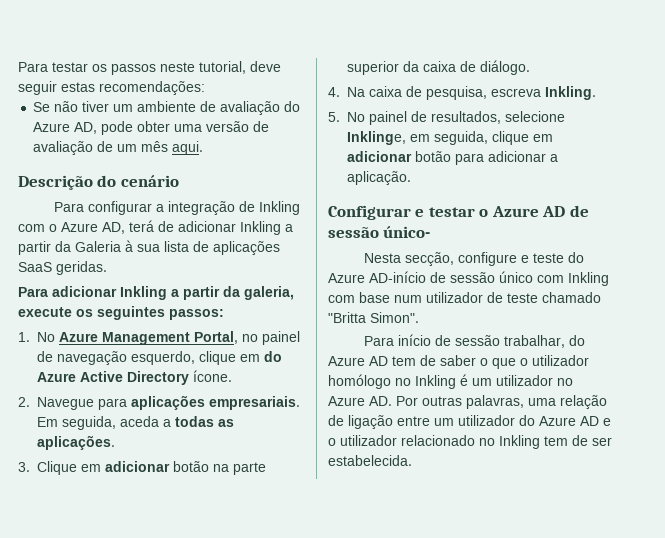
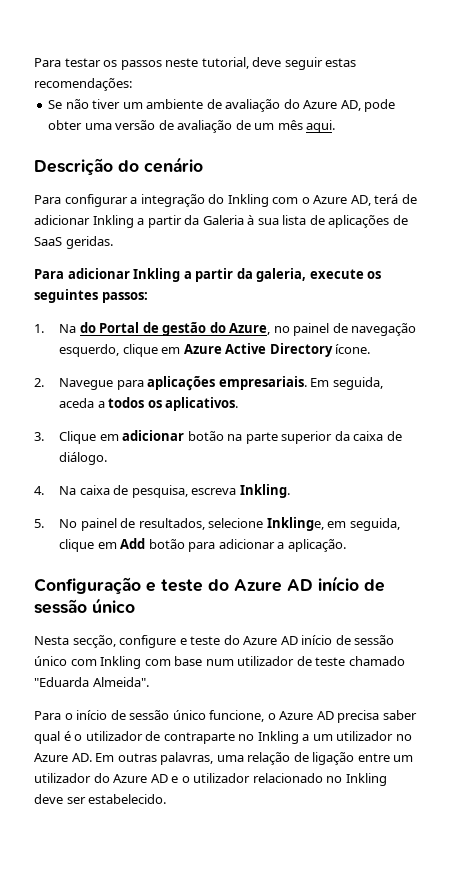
[238,201,255,212] de -> [208,194,225,204] do
(280, 248) none -> [392,215,408,225] de
[37,331,238,345] No Azure Management Portal, -> [59,322,271,336] Na do Portal de gestão do Azure,
[264,351,282,362] do -> (181, 350) none
[175,416,234,427] [37,435,115,450] todas as aplicações. -> [108,397,239,411] todos os aplicativos.
[347,151,412,162] adicionar -> [120,538,146,549] Add
[328,205,589,220] [328,226,431,238] Configurar e testar o Azure AD de sessão único- -> [34,576,385,594] [34,598,135,614] Configuração e teste do Azure AD início de sessão único
[369,271,426,283] AD-início -> [280,635,333,645] AD início
[328,312,419,323] [363,334,585,348] [328,355,589,369] [328,374,468,389] "Britta Simon". // Para início de sessão trabalhar, do Azure AD tem de saber o que o utilizador homólogo no Inkling é -> [34,677,149,687] [34,710,417,723] [34,731,310,744] "Eduarda Almeida". // Para o início de sessão único funcione, o Azure AD precisa saber qual é o utilizador de contraparte no Inkling a
[396,396,418,406] Por -> [95,753,115,762] Em
[544,435,612,446] [328,455,412,466] tem de ser estabelecida. -> [34,794,167,804] deve ser estabelecido.

